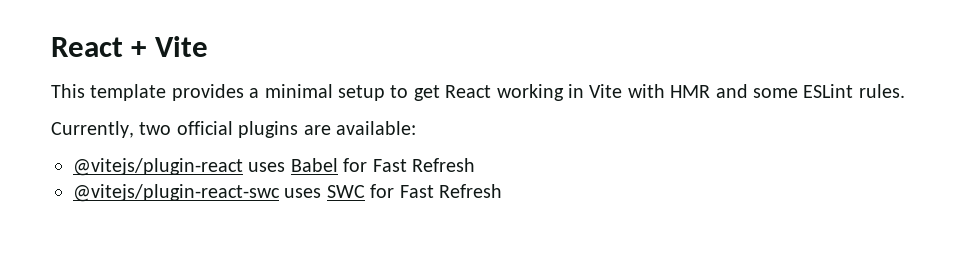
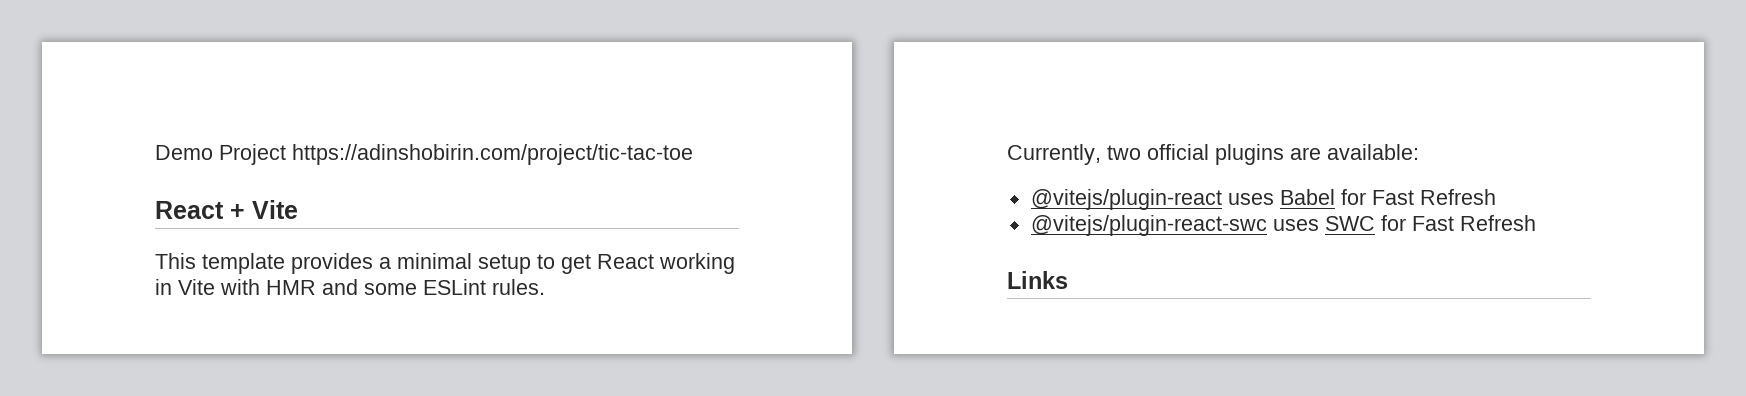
(51, 47) none -> [155,144,693,165] Demo Project https://adinshobirin.com/project/tic-tac-toe //
(502, 191) none -> [1007,271,1068,289] // Links

